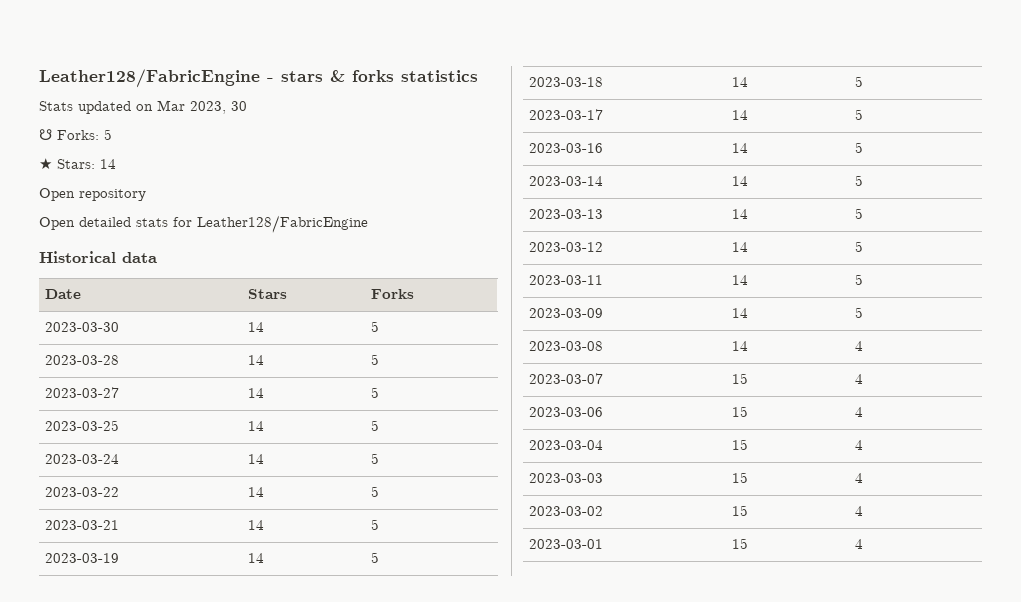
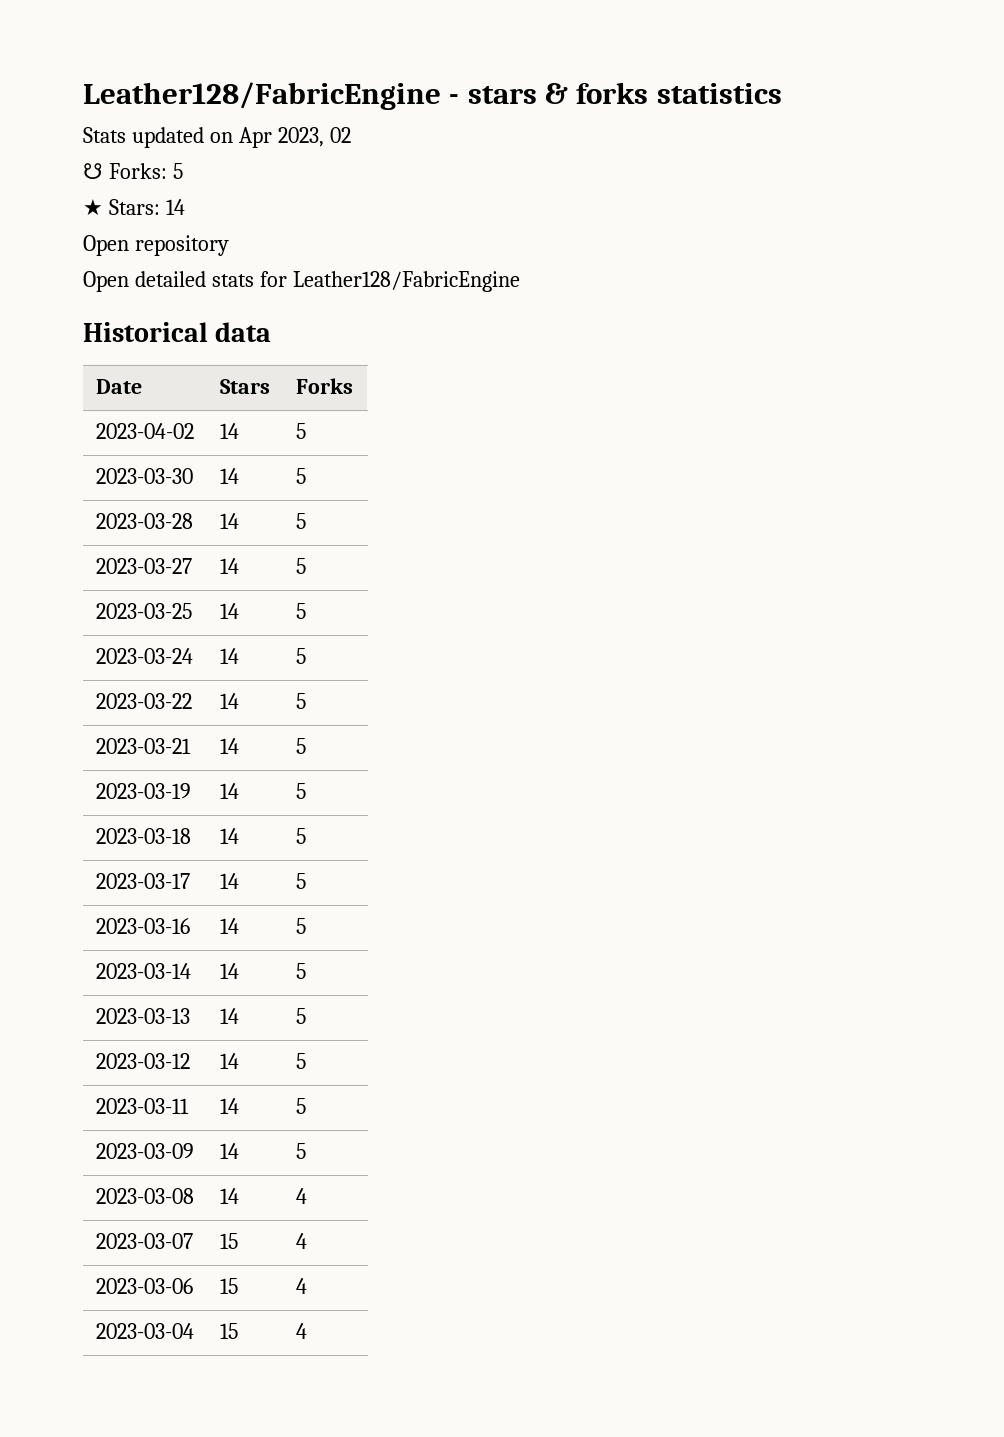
[157,100,247,114] Mar 2023, 30 -> [238,127,351,148] Apr 2023, 02
(415, 294) none -> [95,423,194,439] [219,423,239,439] [295,423,306,439] // 2023-04-02 | 14 | 5
[529,473,604,483] [732,472,749,483] [855,473,864,483] [529,506,604,516] [732,505,749,516] [855,506,864,516] [529,539,604,549] [732,538,749,549] [855,539,864,549] // 2023-03-03 | 15 | 4 // 2023-03-02 | 15 | 4 // 2023-03-01 | 15 | 4 -> (307, 1331) none

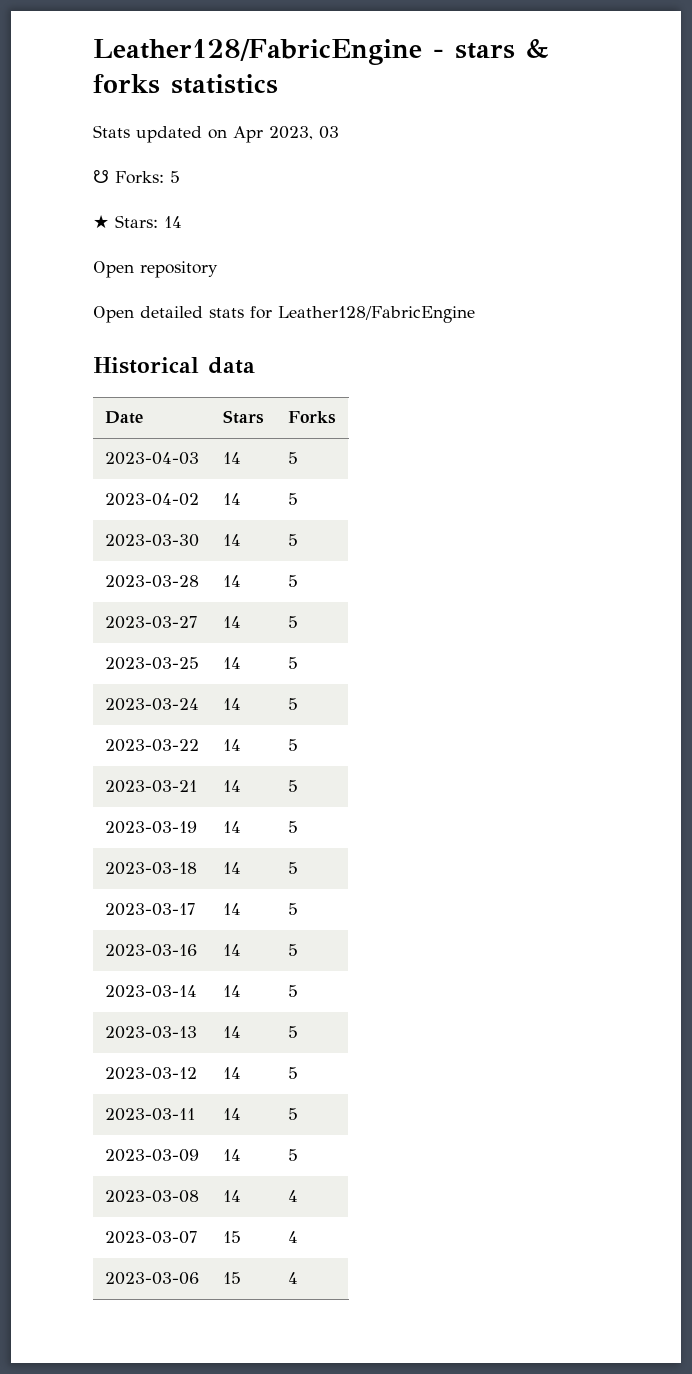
[329,127,351,143] 02 -> [319,126,339,139] 03
(353, 386) none -> [104,452,199,465] [222,452,241,464] [287,452,298,464] // 2023-04-03 | 14 | 5
[95,1323,194,1339] [219,1323,238,1339] [295,1323,307,1339] // 2023-03-04 | 15 | 4 -> (298, 1278) none

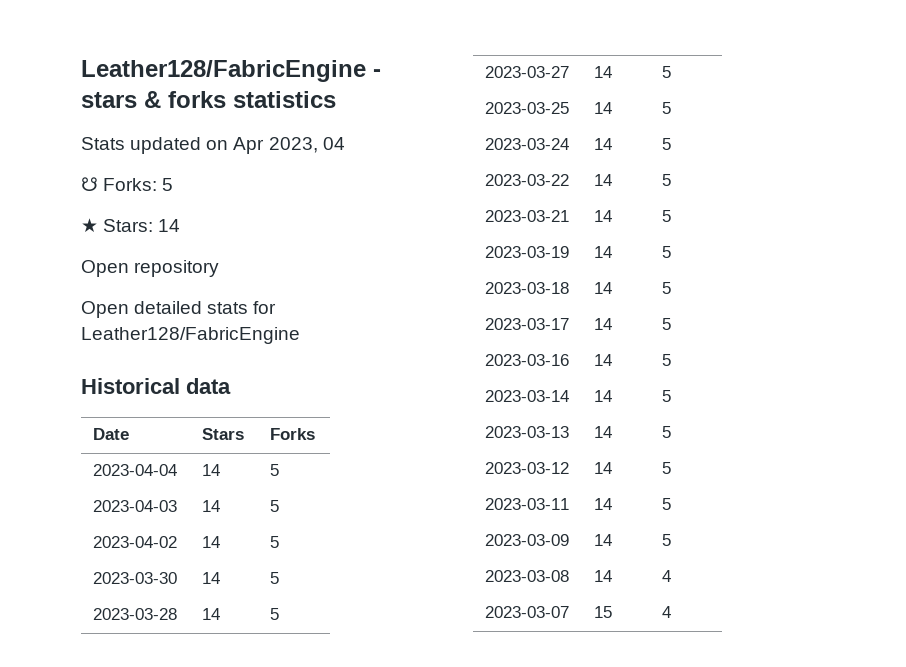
[319,126,339,139] 03 -> [322,137,345,150] 04
(336, 417) none -> [93,464,178,476] [202,464,221,476] [270,464,280,476] // 2023-04-04 | 14 | 5
[104,1272,199,1285] [222,1272,241,1284] [287,1272,298,1284] // 2023-03-06 | 15 | 4 -> (672, 612) none

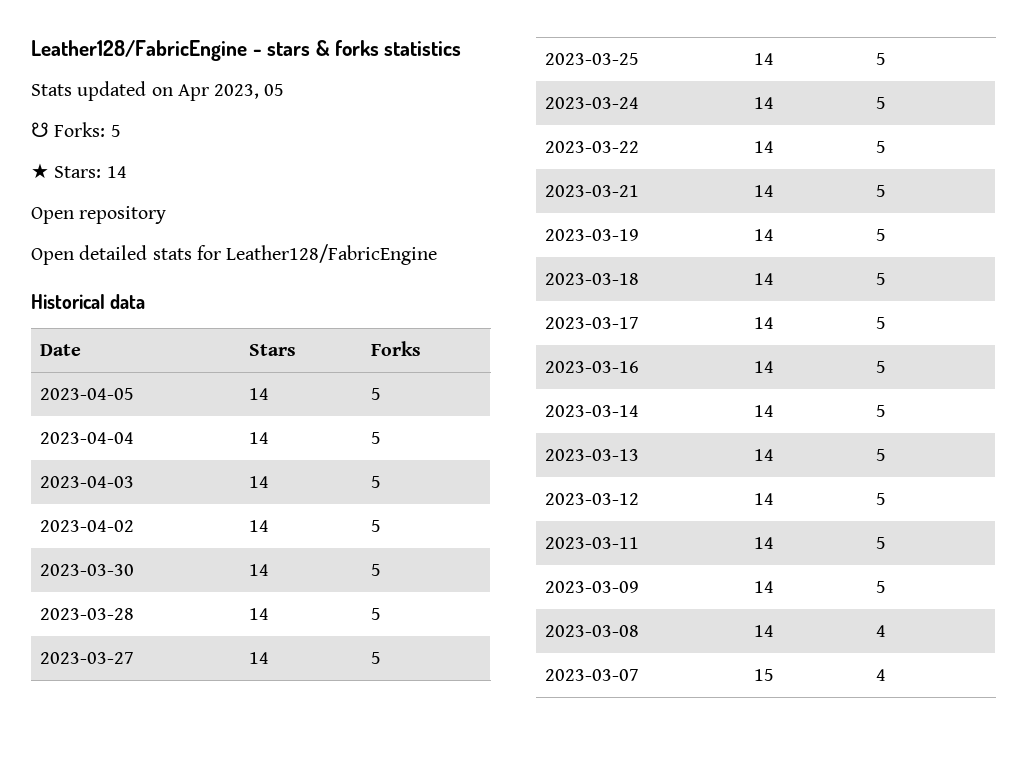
[322,137,345,150] 04 -> [264,84,285,96] 05
(316, 434) none -> [39,388,134,400] [248,388,269,400] [370,388,381,400] // 2023-04-05 | 14 | 5

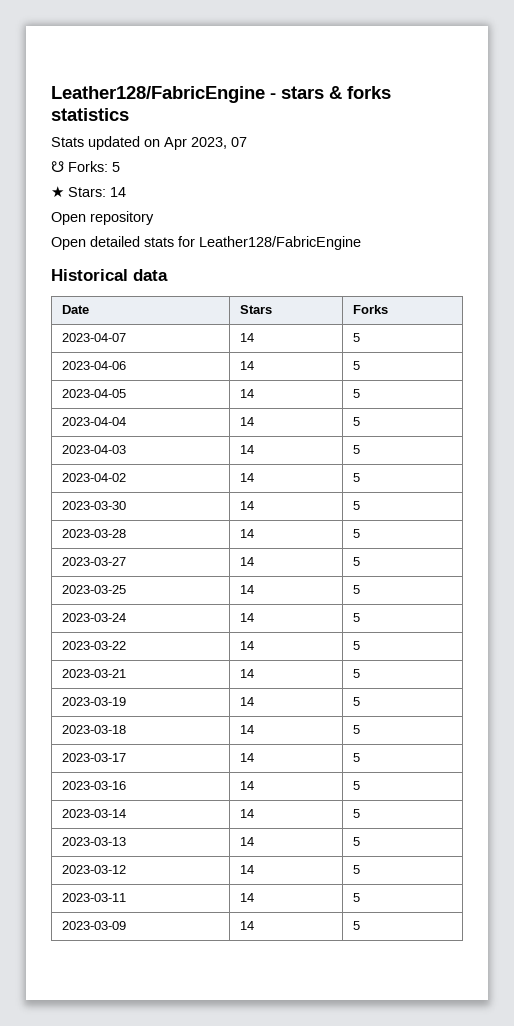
[264,84,285,96] 05 -> [231,137,247,147] 07
(421, 348) none -> [62,333,127,342] [240,333,255,342] [353,333,361,342] [62,361,127,370] [240,361,255,370] [353,361,361,370] // 2023-04-07 | 14 | 5 // 2023-04-06 | 14 | 5
[544,625,639,637] [753,625,774,637] [875,625,886,637] [544,669,639,681] [753,669,774,681] [875,669,886,681] // 2023-03-08 | 14 | 4 // 2023-03-07 | 15 | 4 -> (361, 925) none

